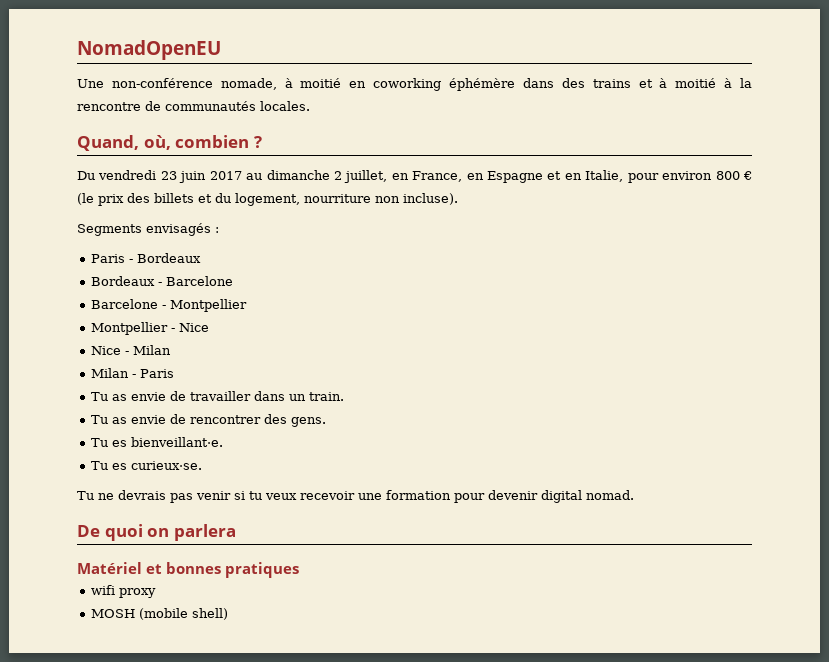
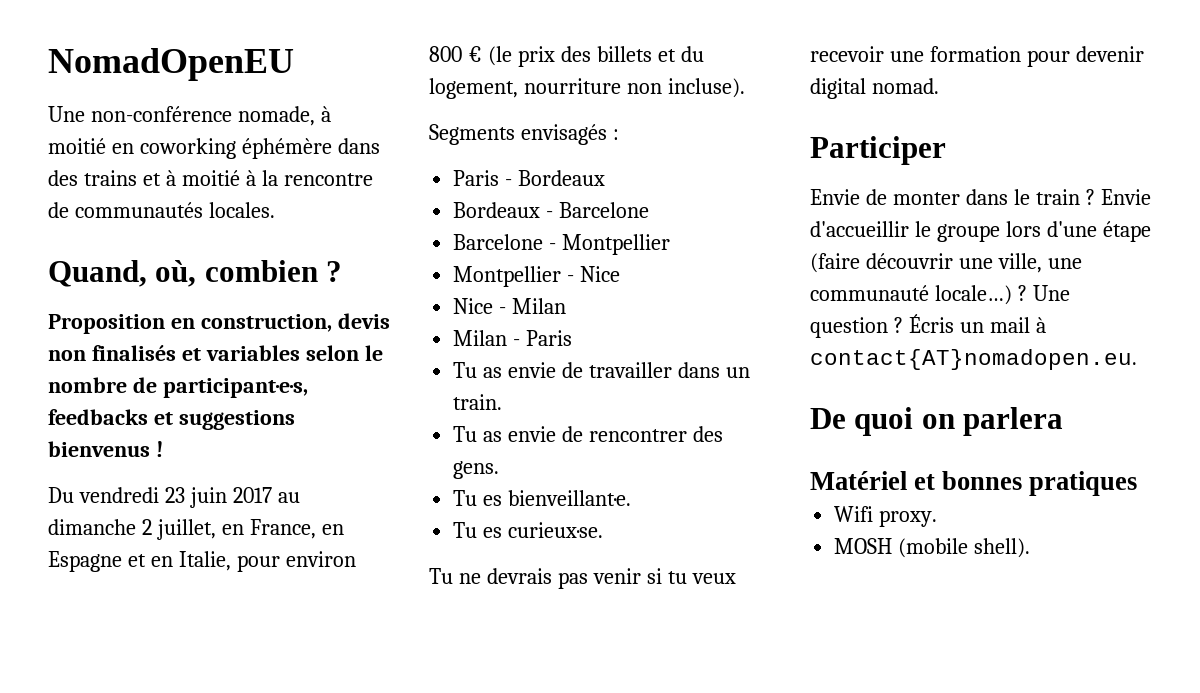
(262, 142) none -> [48,313,390,334] [48,345,383,361] [48,377,308,398] [48,409,295,430] [48,441,163,457] // Proposition en construction, devis non finalisés et variables selon le nombre de participant·e·s, feedbacks et suggestions bienvenus !
(634, 495) none -> [810,136,946,165] [810,189,1151,205] [810,221,1151,242] [810,253,1082,273] [810,285,1070,305] [810,314,1046,338] [810,349,1137,370] // Participer // Envie de monter dans le train ? Envie d'accueillir le groupe lors d'une étape (faire découvrir une ville, une communauté locale…) ? Une question ? Écris un mail à contact{AT}nomadopen.eu.
[91,585,157,598] wifi proxy -> [834,506,938,527] Wifi proxy.
[192,608,229,620] shell) -> [974,538,1031,558] shell).

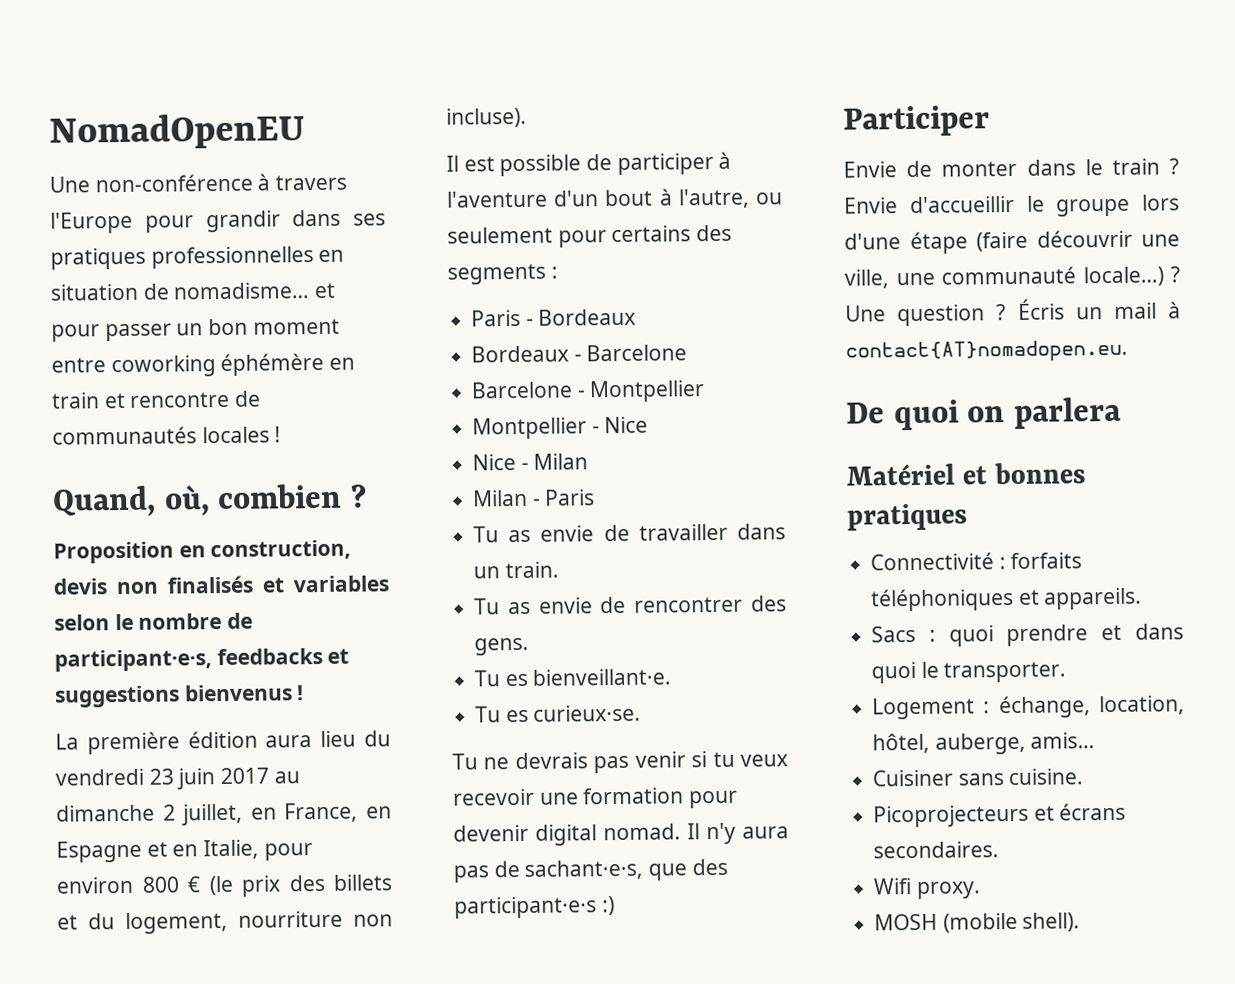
[237,106,331,126] [48,138,380,159] [48,170,278,186] nomade, à moitié en coworking éphémère dans des trains et à moitié à la -> [257,173,348,191] [50,209,386,234] [50,246,345,270] [50,282,337,301] [51,318,340,342] [51,352,356,378] [51,392,126,409] à travers l'Europe pour grandir dans ses pratiques professionnelles en situation de nomadisme… et pour passer un bon moment entre coworking éphémère en train et
[208,202,275,218] locales. -> [201,426,282,444] locales !
[48,487,74,503] Du -> [55,730,391,755] La première édition aura lieu du
[429,124,607,145] Segments envisagés -> [446,151,732,177] [446,188,783,209] [447,224,733,248] [447,263,546,285] Il est possible de participer à l'aventure d'un bout à l'autre, ou seulement pour certains des segments
(939, 86) none -> [687,822,789,845] [453,858,728,883] [454,896,615,919] Il n'y aura pas de sachant·e·s, que des participant·e·s :)
(1138, 483) none -> [870,552,1083,571] [870,587,1143,612] [871,623,1184,647] [871,661,1067,684] [872,695,1185,720] [872,732,1096,755] [872,768,1084,787] [873,802,1127,828] [873,841,1000,859] // Connectivité : forfaits téléphoniques et appareils. // Sacs : quoi prendre et dans quoi le transporter. // Logement : échange, location, hôtel, auberge, amis… // Cuisiner sans cuisine. // Picoprojecteurs et écrans secondaires.

